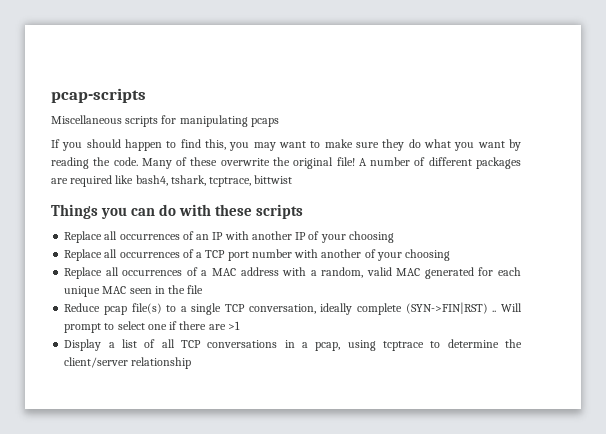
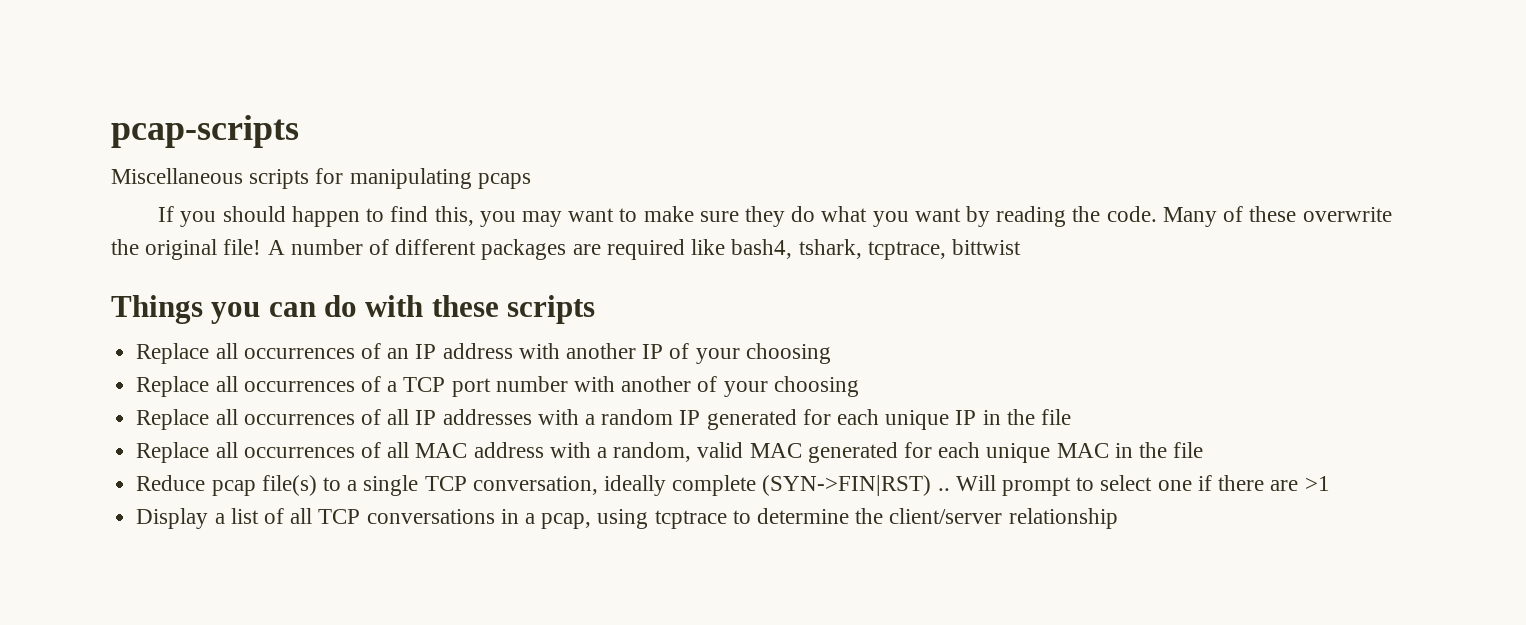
(224, 236) none -> [442,343,513,359] address
[201,270,208,276] a -> [387,409,1072,430] [136,442,410,463] all IP addresses with a random IP generated for each unique IP in the file // Replace all occurrences of all
[129,288,152,294] seen -> (1109, 450) none

